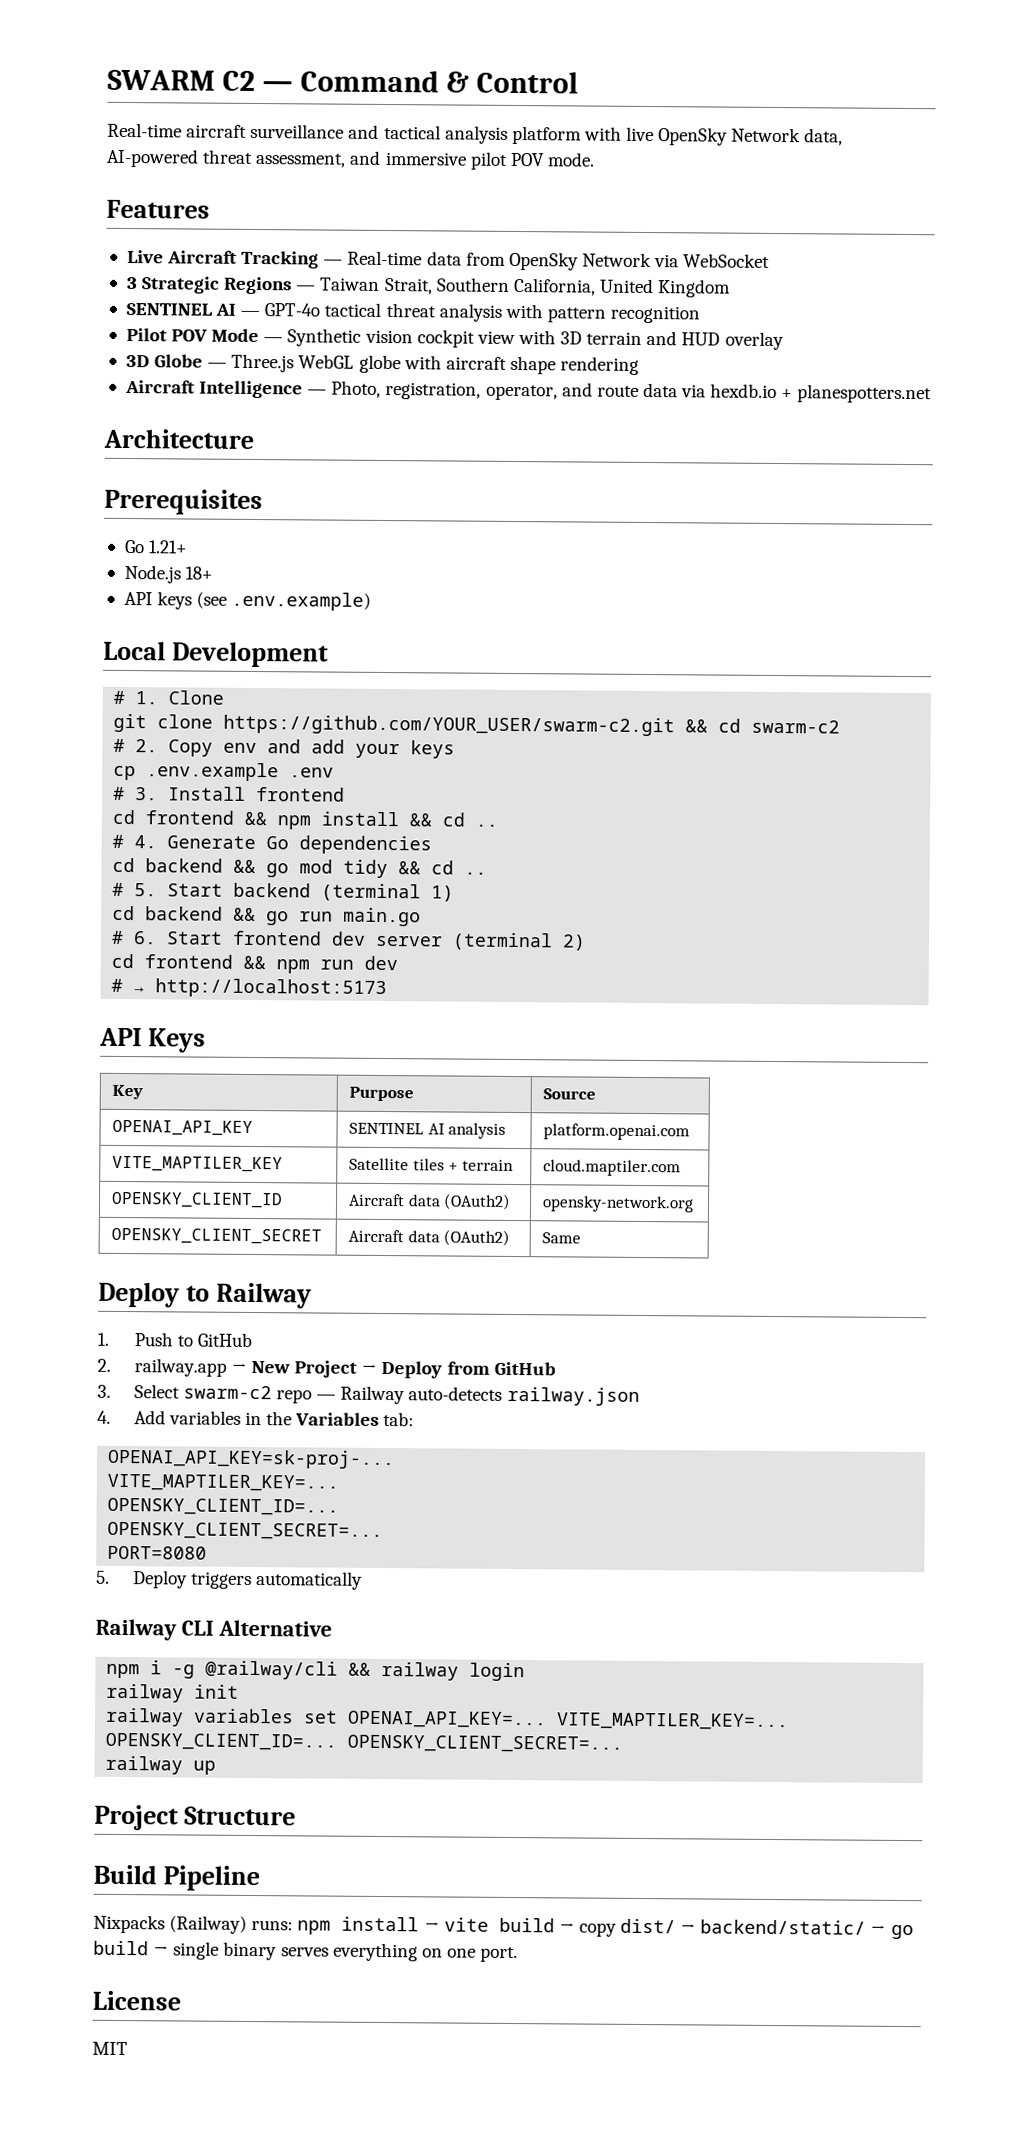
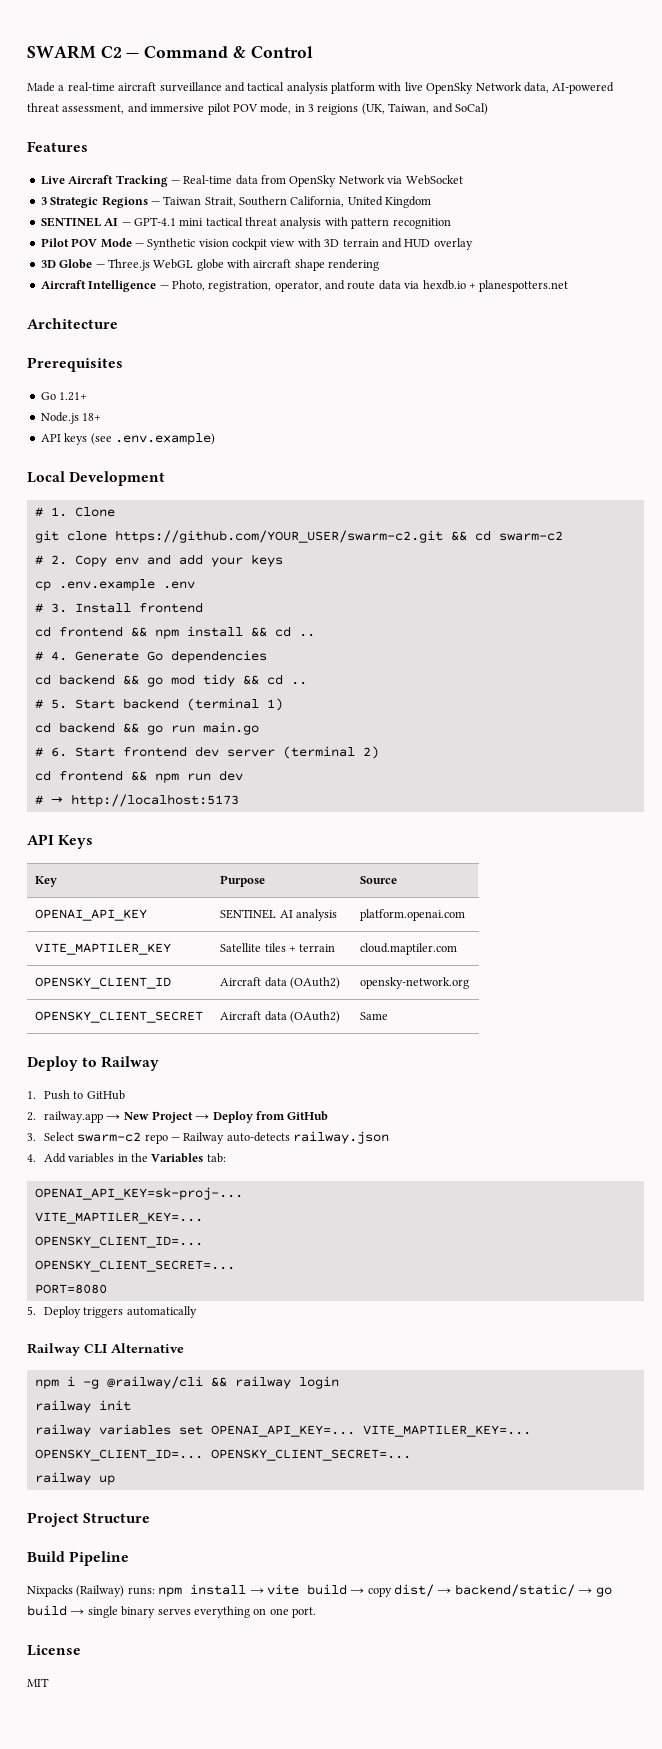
[107,122,182,138] Real-time -> [27,82,115,92] Made a real-time
[546,152,595,167] mode. -> [260,103,488,115] mode, in 3 reigions (UK, Taiwan, and SoCal)
[264,303,321,317] GPT-4o -> [133,217,204,226] GPT-4.1 mini

